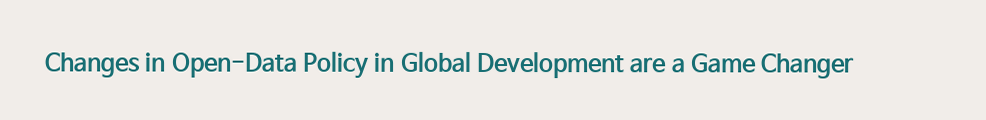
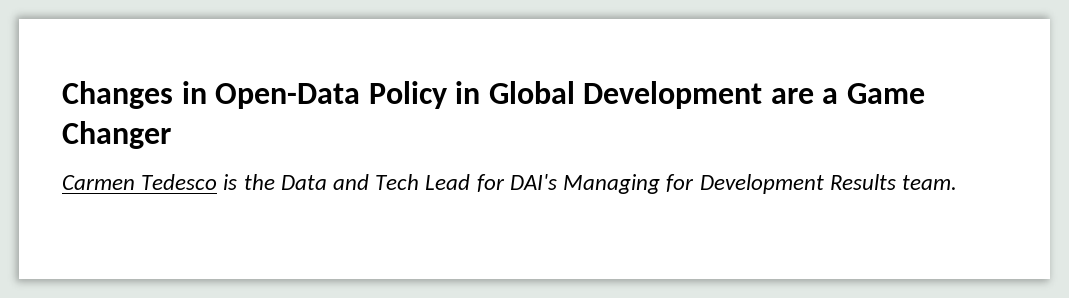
(856, 66) none -> [62,174,957,194] // Carmen Tedesco is the Data and Tech Lead for DAI's Managing for Development Results team.

